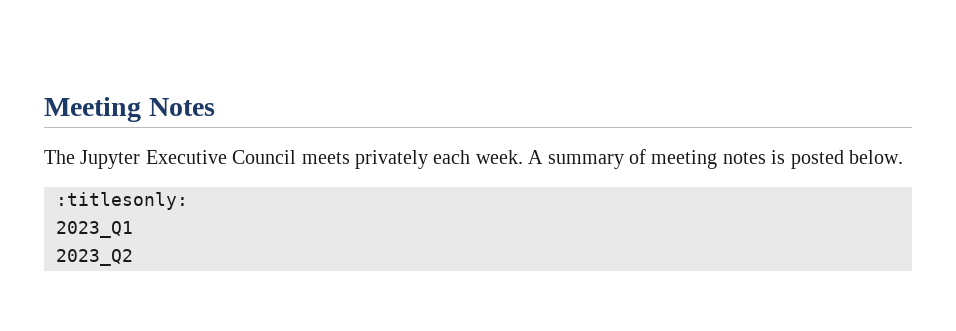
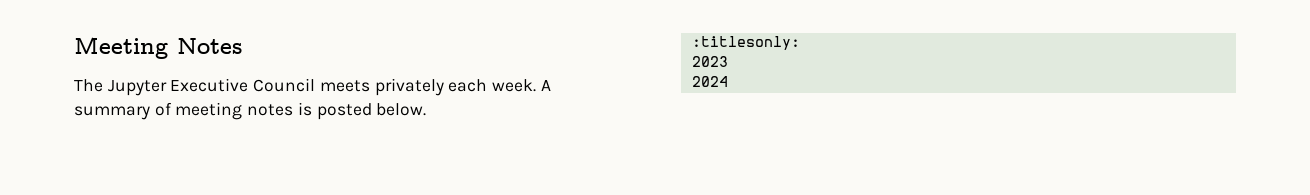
[56,221,133,238] [56,249,133,266] 2023_Q1 // 2023_Q2 -> [691,56,728,67] [691,76,728,87] 2023 // 2024

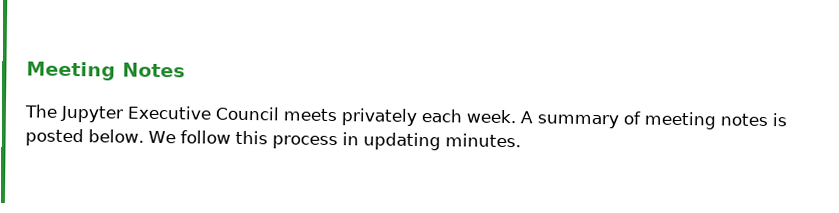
[691,36,800,50] [691,56,728,67] [691,76,728,87] // :titlesonly: // 2023 // 2024 -> [147,130,521,151] We follow this process in updating minutes.

